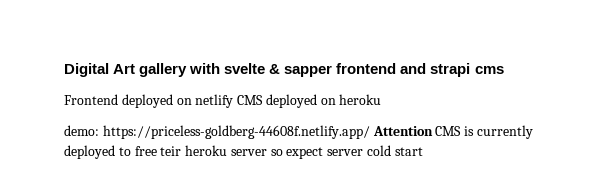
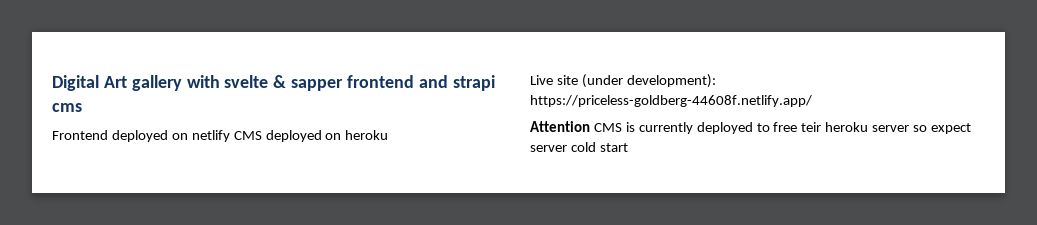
[64,125,99,136] demo: -> [530,74,716,88] Live site (under development):
(370, 132) none -> (812, 101) //

